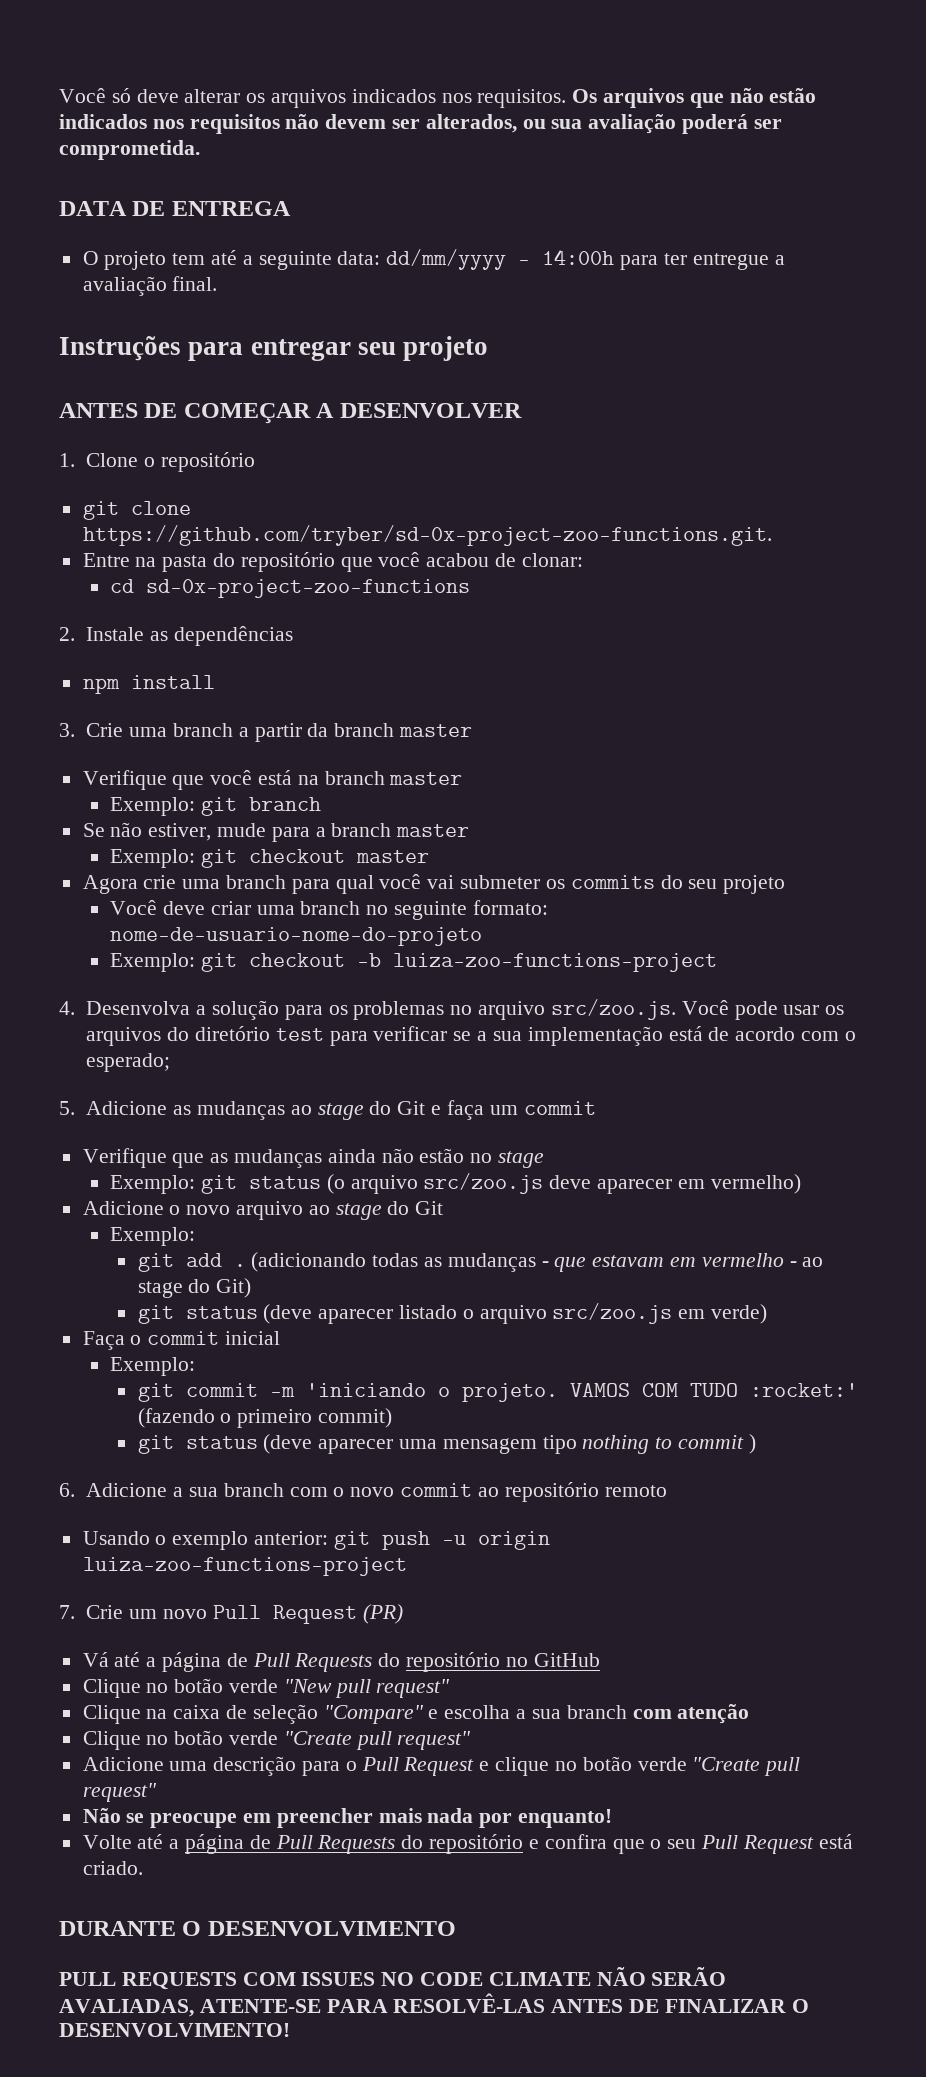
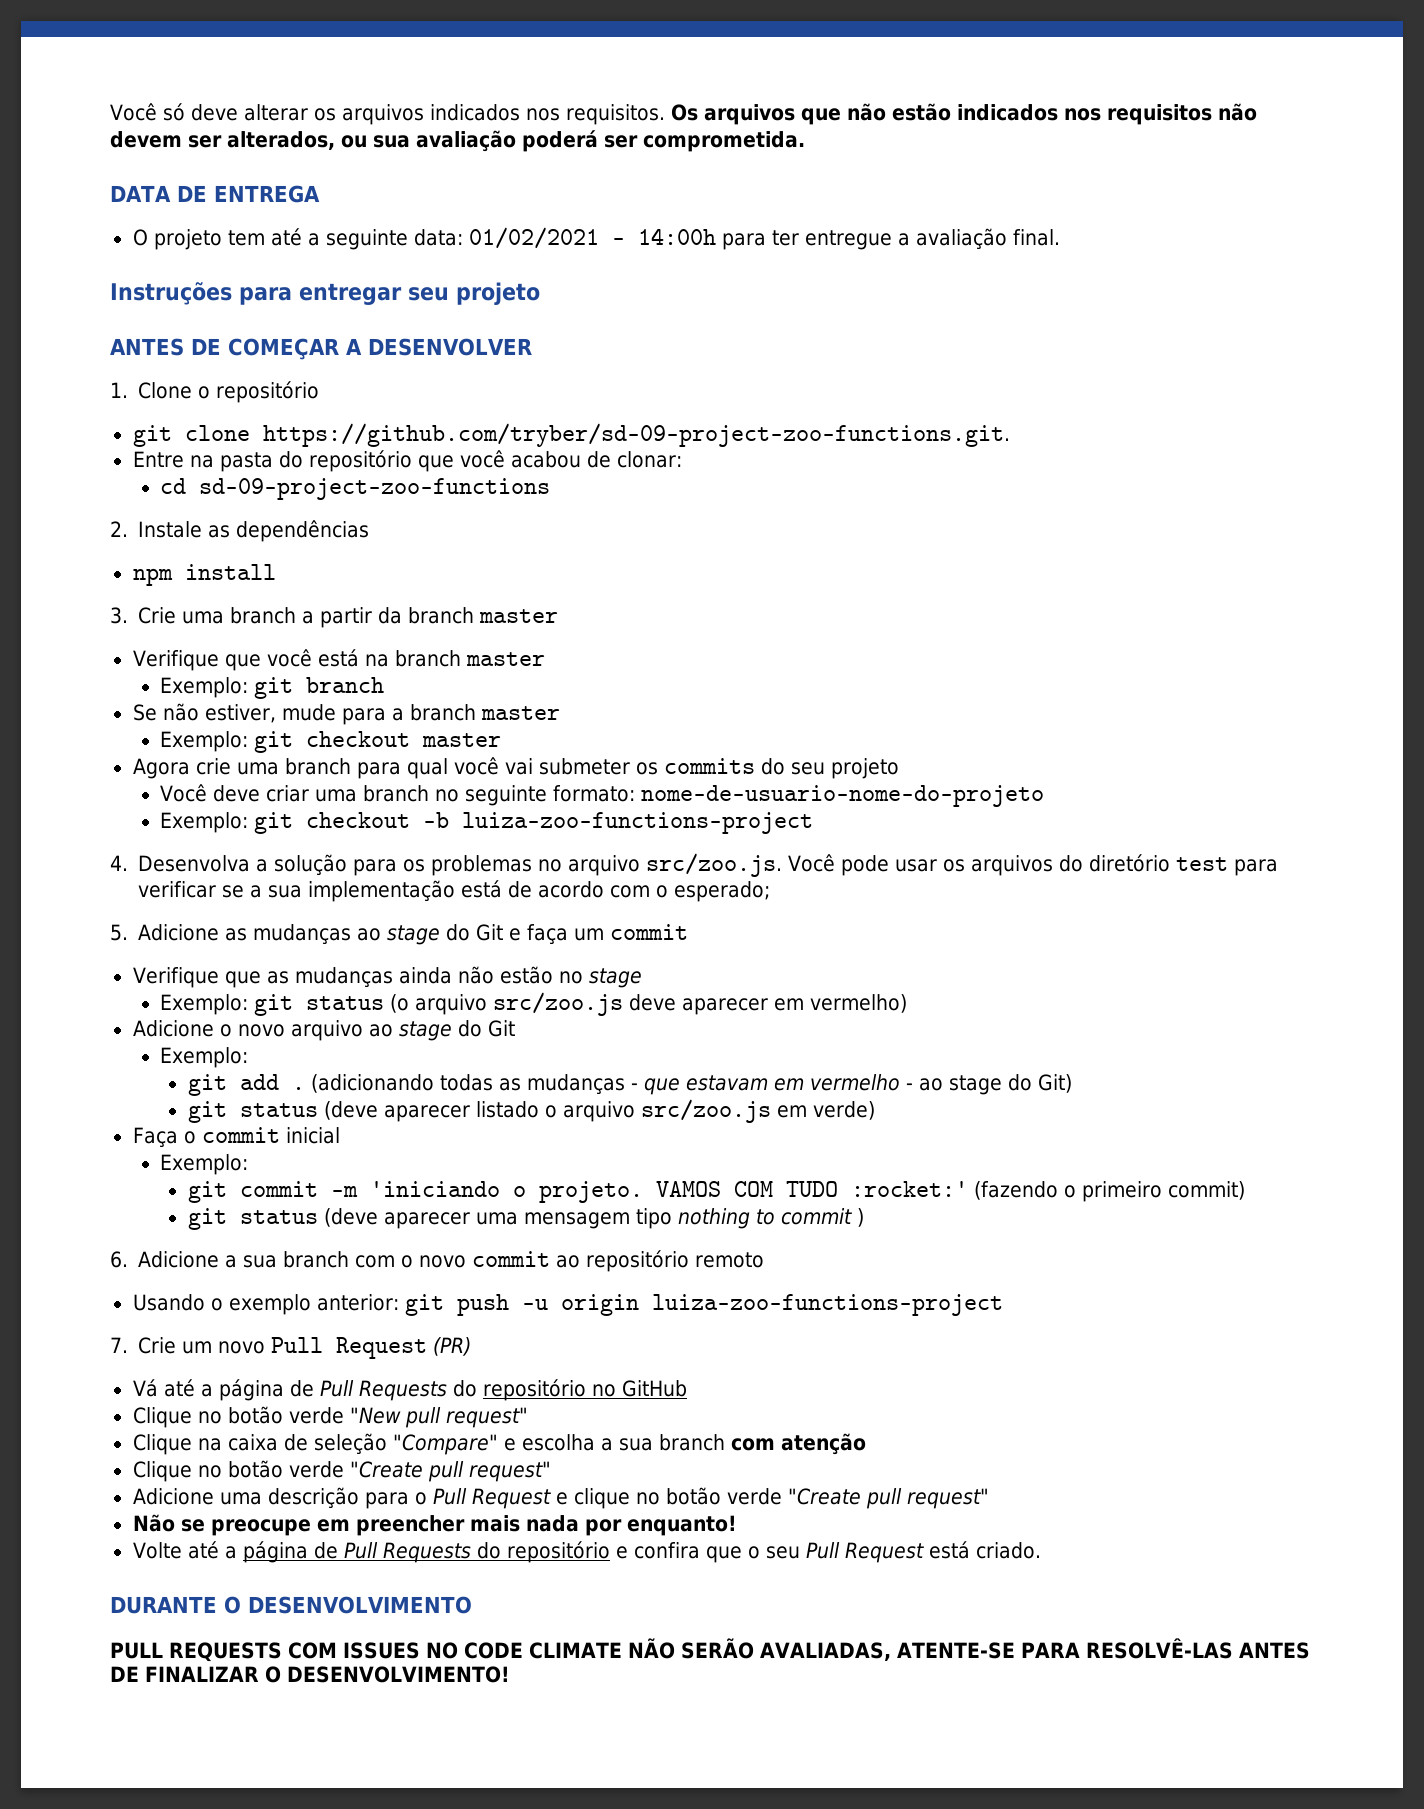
[386,249,507,270] dd/mm/yyyy -> [468,227,599,249] 01/02/2021
[82,525,772,546] https://github.com/tryber/sd-0x-project-zoo-functions.git. -> [262,423,1010,447] https://github.com/tryber/sd-09-project-zoo-functions.git.
[146,579,471,598] sd-0x-project-zoo-functions -> [199,478,551,500] sd-09-project-zoo-functions

